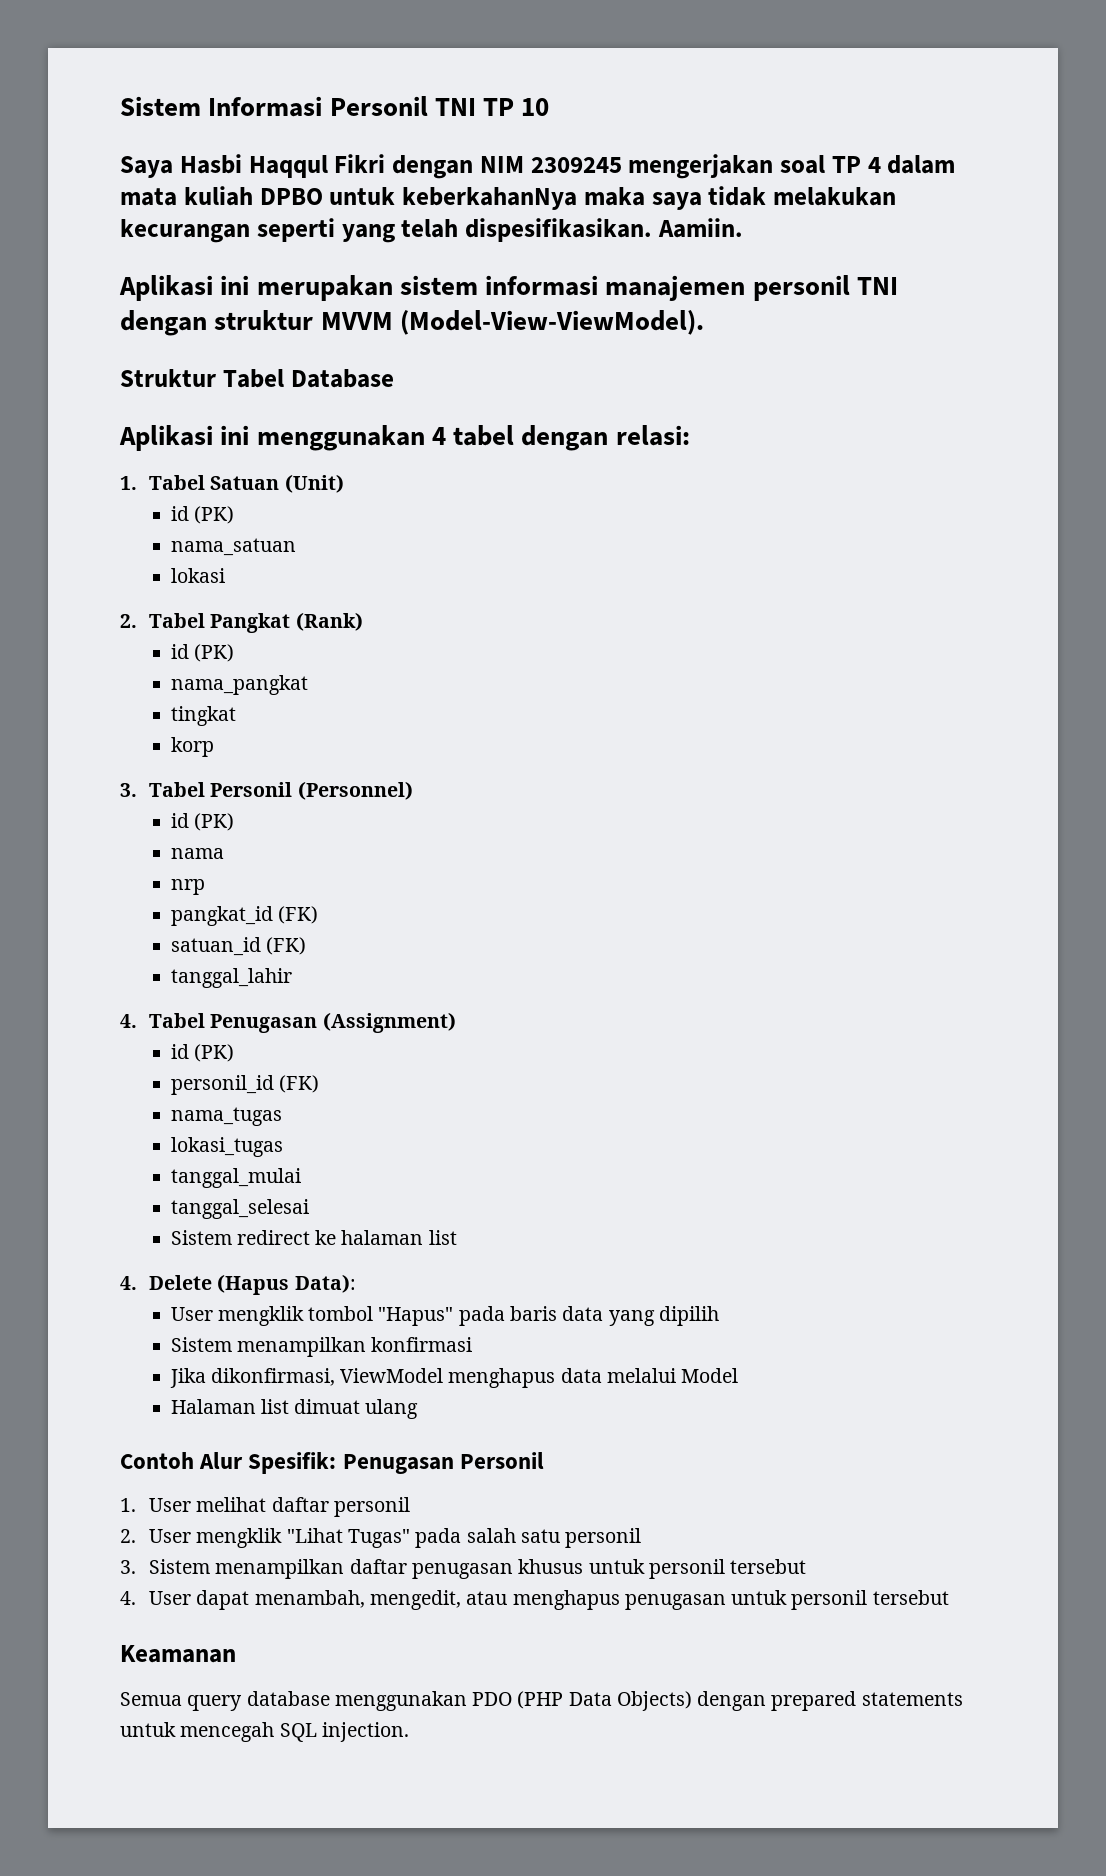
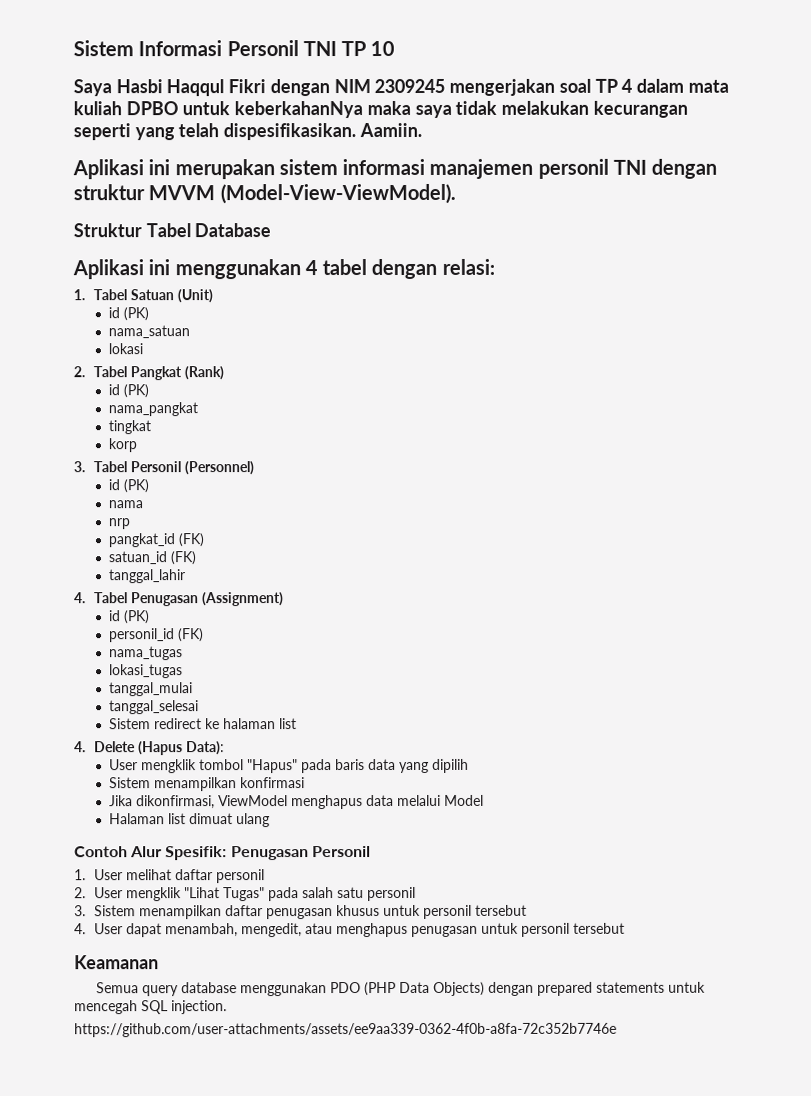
(409, 1732) none -> [74,1022,617,1038] // https://github.com/user-attachments/assets/ee9aa339-0362-4f0b-a8fa-72c352b7746e

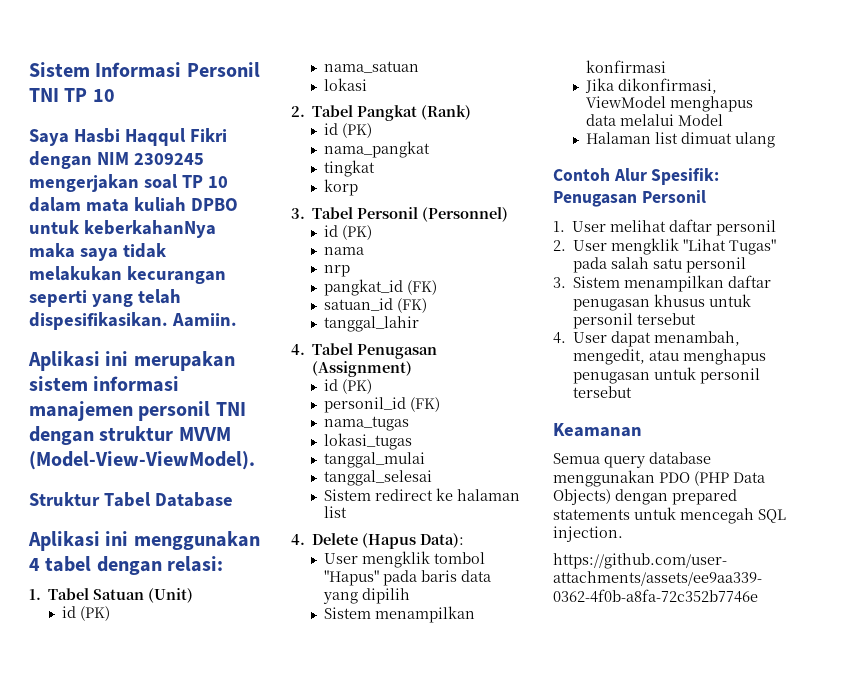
[621,78,633,93] 4 -> [207,176,228,188] 10

